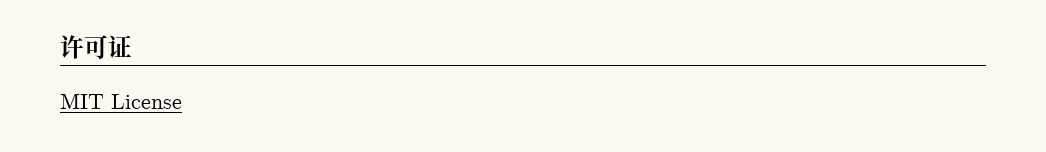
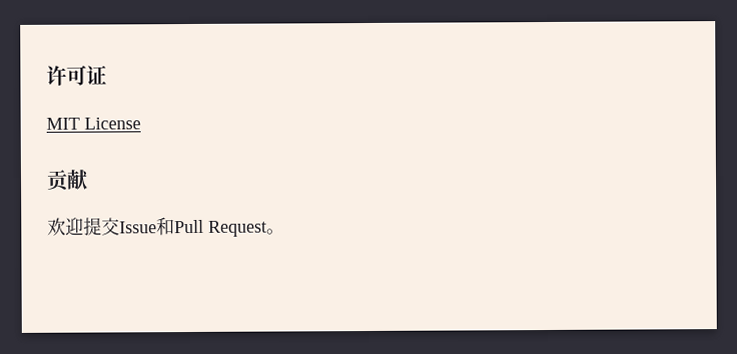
(182, 101) none -> [46,169,89,192] [47,217,285,237] // 贡献 // 欢迎提交Issue和Pull Request。

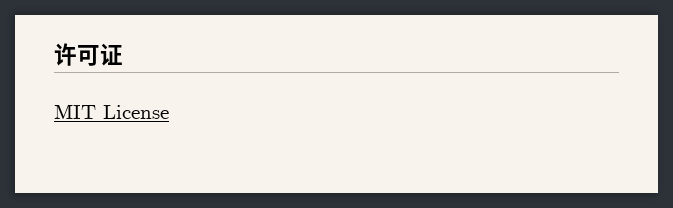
[46,169,89,192] [47,217,285,237] // 贡献 // 欢迎提交Issue和Pull Request。 -> (169, 112) none

